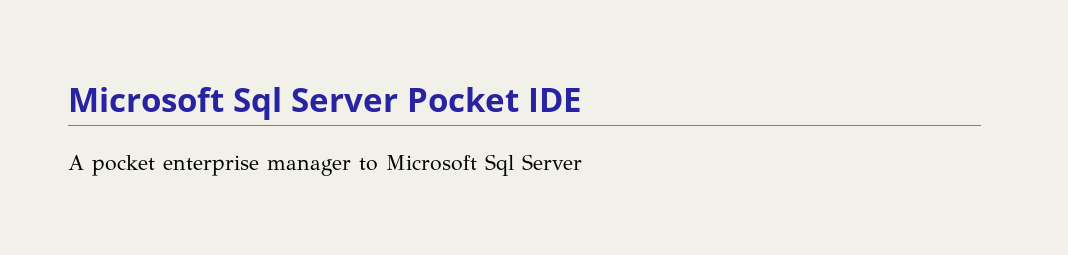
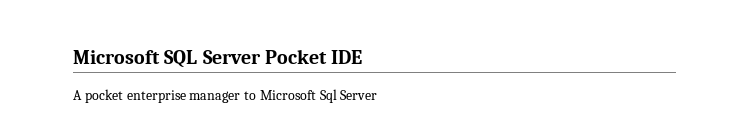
[68,87,282,120] Microsoft Sql -> [73,50,198,68] Microsoft SQL

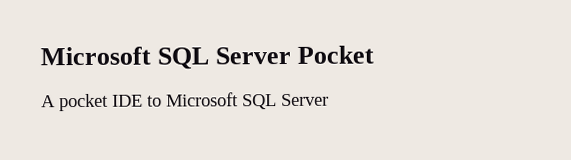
[331,50,363,64] IDE -> (375, 54) none
[126,90,241,103] enterprise manager -> [112,94,143,107] IDE
[319,89,337,103] Sql -> [242,94,277,110] SQL

